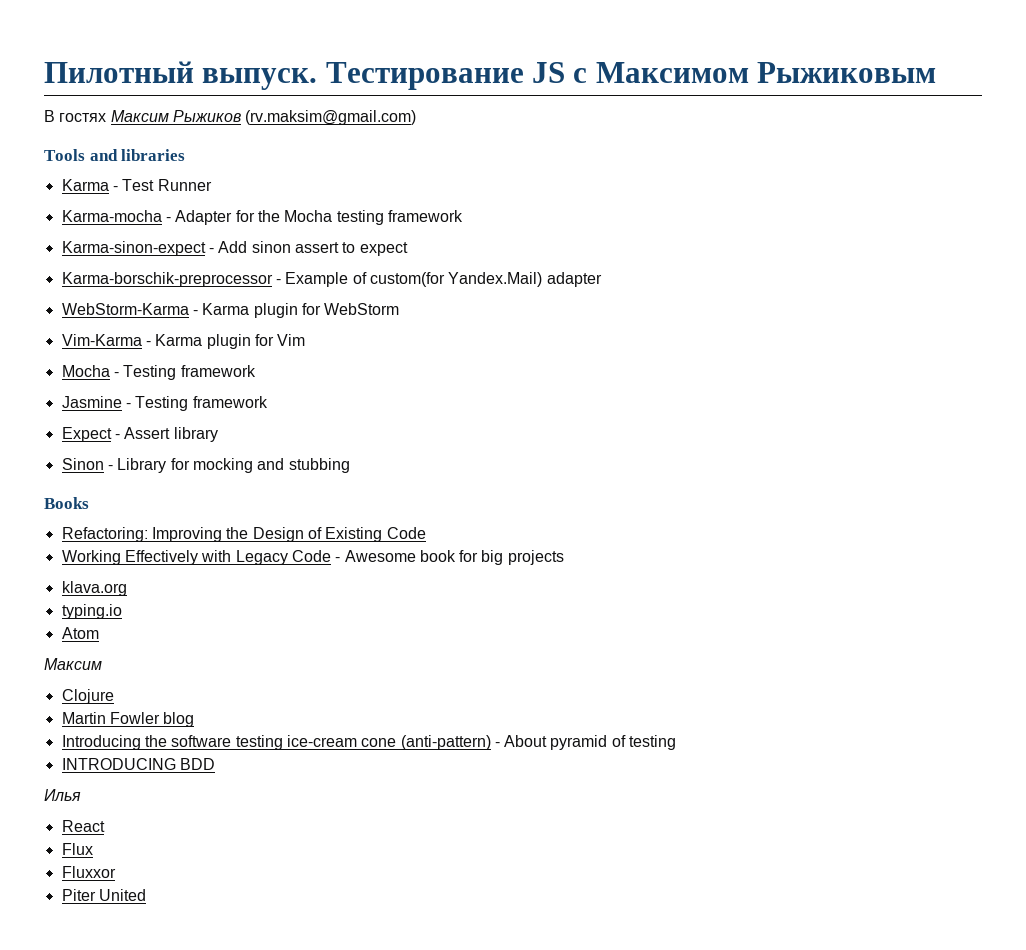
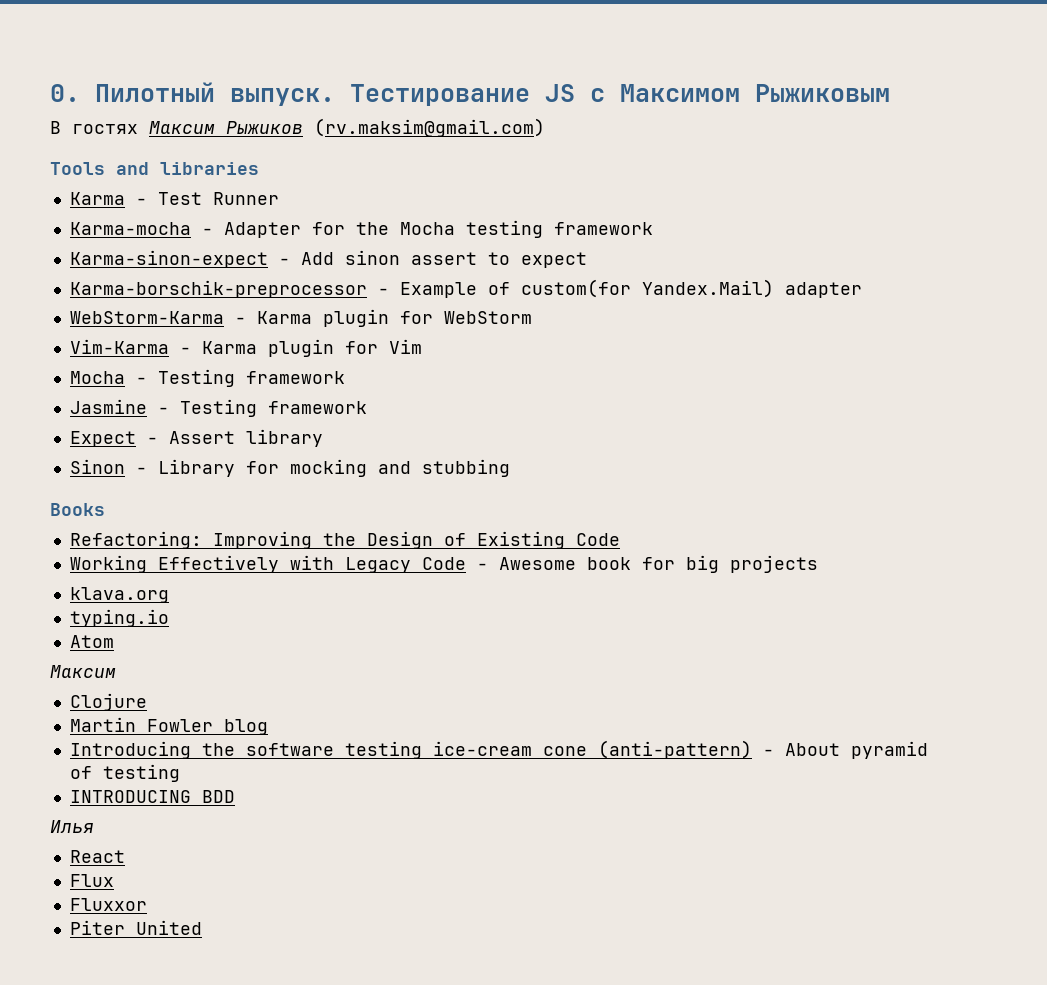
(44, 72) none -> [50,84,80,102] 0.

